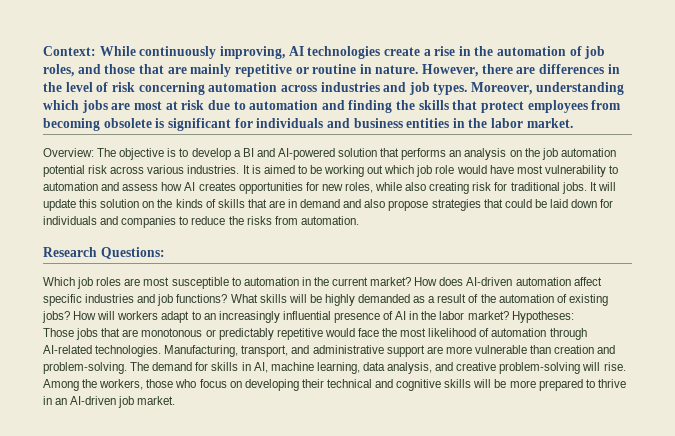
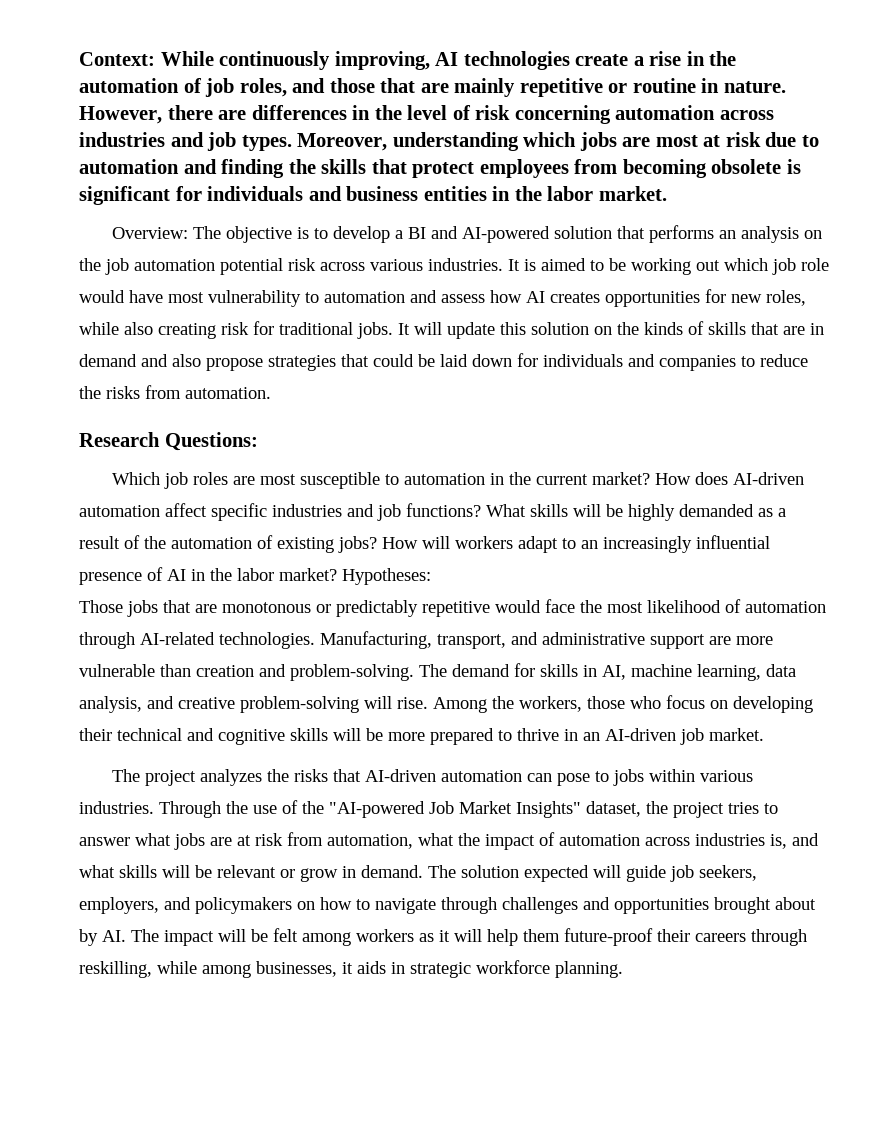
(176, 400) none -> [112,769,754,786] [79,800,778,818] [79,832,819,850] [79,865,757,882] [79,897,816,914] [79,928,807,946] [79,960,623,978] // The project analyzes the risks that AI-driven automation can pose to jobs within various industries. Through the use of the "AI-powered Job Market Insights" dataset, the project tries to answer what jobs are at risk from automation, what the impact of automation across industries is, and what skills will be relevant or grow in demand. The solution expected will guide job seekers, employers, and policymakers on how to navigate through challenges and opportunities brought about by AI. The impact will be felt among workers as it will help them future-proof their careers through reskilling, while among businesses, it aids in strategic workforce planning.

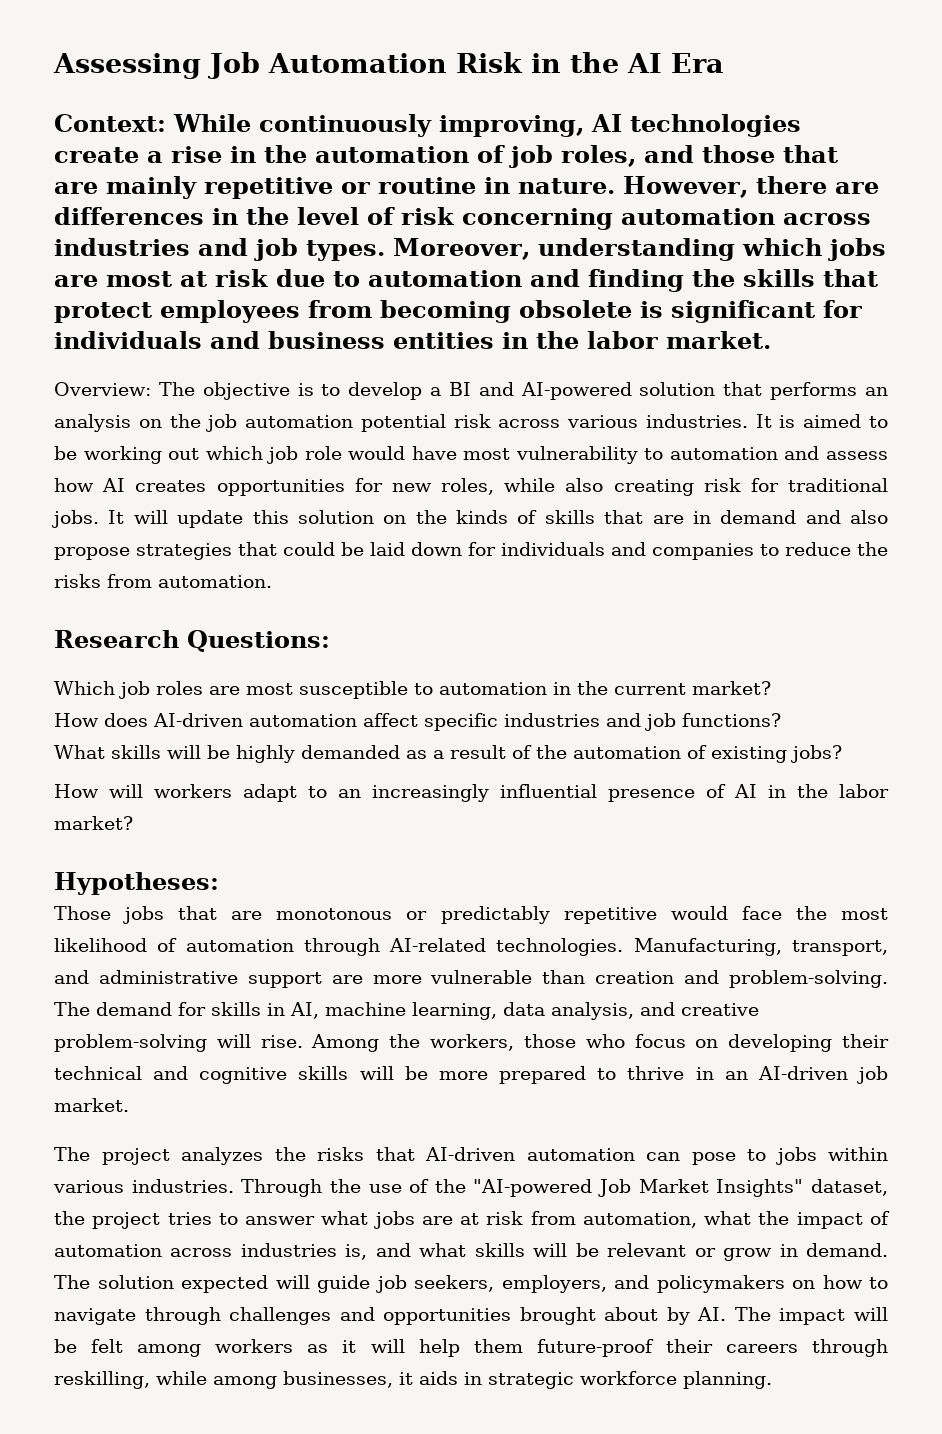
(79, 59) none -> [53,52,724,79] Assessing Job Automation Risk in the AI Era //
(651, 478) none -> (771, 688) //
(481, 510) none -> (781, 720) //
(377, 544) none -> (842, 754) //
(337, 574) none -> (133, 823) //

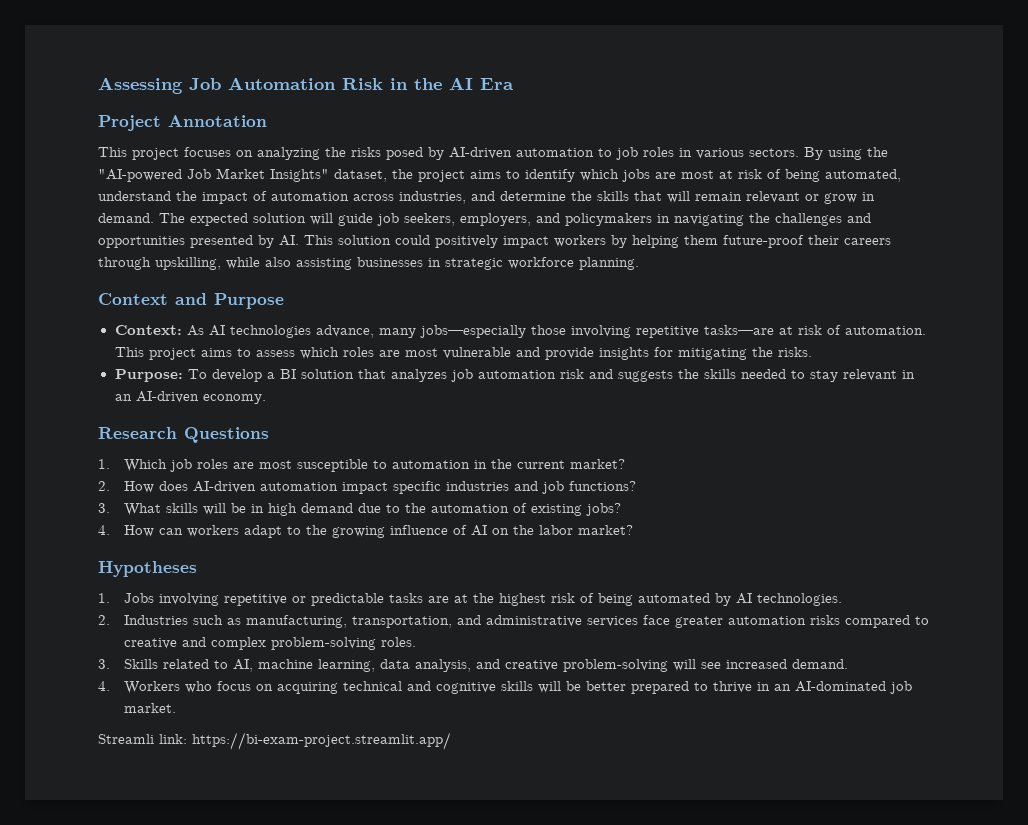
[54,114,801,137] [54,145,838,168] [54,176,879,199] [54,207,871,230] [54,238,735,261] Context: While continuously improving, AI technologies create a rise in the automation of job roles, and those that are mainly repetitive or routine in nature. However, there are differences in the level of risk concerning automation across industries and job types. Moreover, understanding -> [98,115,267,131] [98,147,888,160] [98,168,575,182] Project Annotation // This project focuses on analyzing the risks posed by AI-driven automation to job roles in various sectors. By using the "AI-powered Job Market Insights" dataset, the project aims to identify
[276,269,878,292] [54,300,862,323] [54,331,771,349] [54,382,888,400] [54,414,888,432] [54,446,889,464] [54,478,888,496] [52,510,888,528] [54,542,888,560] [54,574,272,588] due to automation and finding the skills that protect employees from becoming obsolete is significant for individuals and business entities in the labor market. // Overview: The objective is to develop a BI and AI-powered solution that performs an analysis on the job automation potential risk across various industries. It is aimed to be working out which job role would have most vulnerability to automation and assess how AI creates opportunities for new roles, while also creating risk for traditional jobs. It will update this solution on the kinds of skills that are in demand and also propose strategies that could be laid down for individuals and companies to reduce the risks from automation. -> [767,169,901,182] [98,191,875,204] [98,213,871,226] [98,235,891,248] [98,257,639,270] [98,293,284,309] [114,325,926,338] [114,347,812,360] [114,369,915,382] [114,391,266,404] of being automated, understand the impact of automation across industries, and determine the skills that will remain relevant or grow in demand. The expected solution will guide job seekers, employers, and policymakers in navigating the challenges and opportunities presented by AI. This solution could positively impact workers by helping them future-proof their careers through upskilling, while also assisting businesses in strategic workforce planning. // Context and Purpose // Context: As AI technologies advance, many jobs—especially those involving repetitive tasks—are at risk of automation. This project aims to assess which roles are most vulnerable and provide insights for mitigating the risks. // Purpose: To develop a BI solution that analyzes job automation risk and suggests the skills needed to stay relevant in an AI-driven economy.
[187,630,330,652] Questions: // -> [184,427,269,443] [98,459,110,469] Questions // 1.
(771, 688) none -> [98,481,110,491] 2.
[363,713,418,727] affect -> [342,482,389,494] impact
(781, 720) none -> [98,503,110,513] 3.
[236,745,532,763] highly demanded as a result of -> [251,503,401,516] in high demand due to
[54,784,695,802] How will workers adapt to an increasingly influential presence -> [98,525,449,538] 4. How can workers adapt to the growing influence
[768,785,786,798] in -> [492,528,510,535] on
[54,872,219,895] [54,906,888,924] [54,938,888,956] [54,970,889,988] [54,1002,285,1016] Hypotheses: // Those jobs that are monotonous or predictably repetitive would face the most likelihood of automation through AI-related technologies. Manufacturing, transport, and administrative support are more vulnerable than creation and problem-solving. The demand for skills in -> [98,561,197,577] [98,593,843,606] [98,615,930,628] [124,637,417,650] [98,659,229,669] Hypotheses // 1. Jobs involving repetitive or predictable tasks are at the highest risk of being automated by AI technologies. // 2. Industries such as manufacturing, transportation, and administrative services face greater automation risks compared to creative and complex problem-solving roles. // 3. Skills related to
[260,1034,576,1052] rise. Among the workers, those -> [701,659,849,669] [98,681,181,694] see increased demand. // 4. Workers
[728,1034,890,1052] developing their -> [277,682,339,694] acquiring
[438,1071,488,1080] more -> [586,681,627,691] better
[757,1066,848,1080] AI-driven -> [795,681,887,692] AI-dominated
[54,1147,888,1165] [53,1179,888,1197] [54,1211,890,1229] [54,1243,888,1261] [54,1275,888,1293] [54,1307,888,1325] [54,1339,889,1357] [54,1371,772,1389] The project analyzes the risks that AI-driven automation can pose to jobs within various industries. Through the use of the "AI-powered Job Market Insights" dataset, the project tries to answer what jobs are at risk from automation, what the impact of automation across industries is, and what skills will be relevant or grow in demand. The solution expected will guide job seekers, employers, and policymakers on how to navigate through challenges and opportunities brought about by AI. The impact will be felt among workers as it will help them future-proof their careers through reskilling, while among businesses, it aids in strategic workforce planning. -> [98,732,451,750] Streamli link: https://bi-exam-project.streamlit.app/

